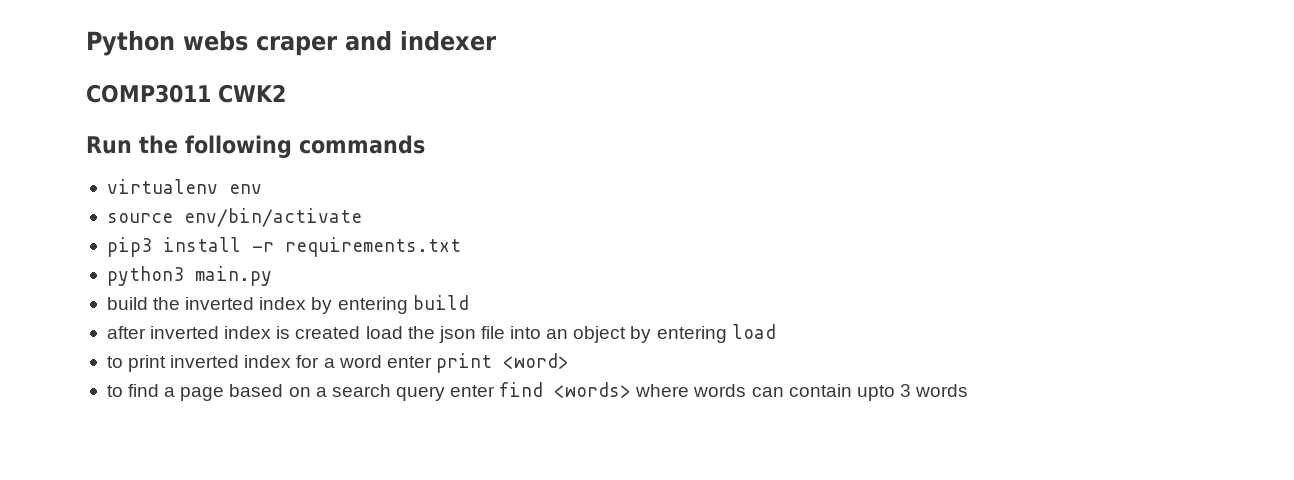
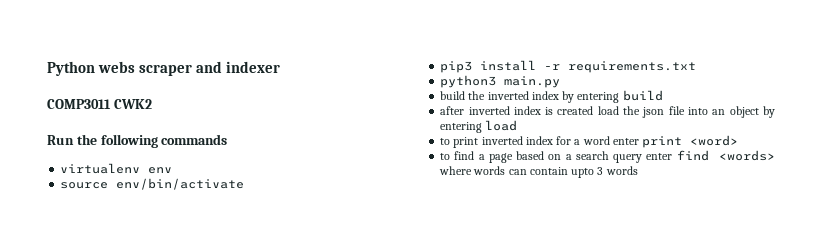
[256,36,338,56] craper -> [139,64,193,76] scraper

